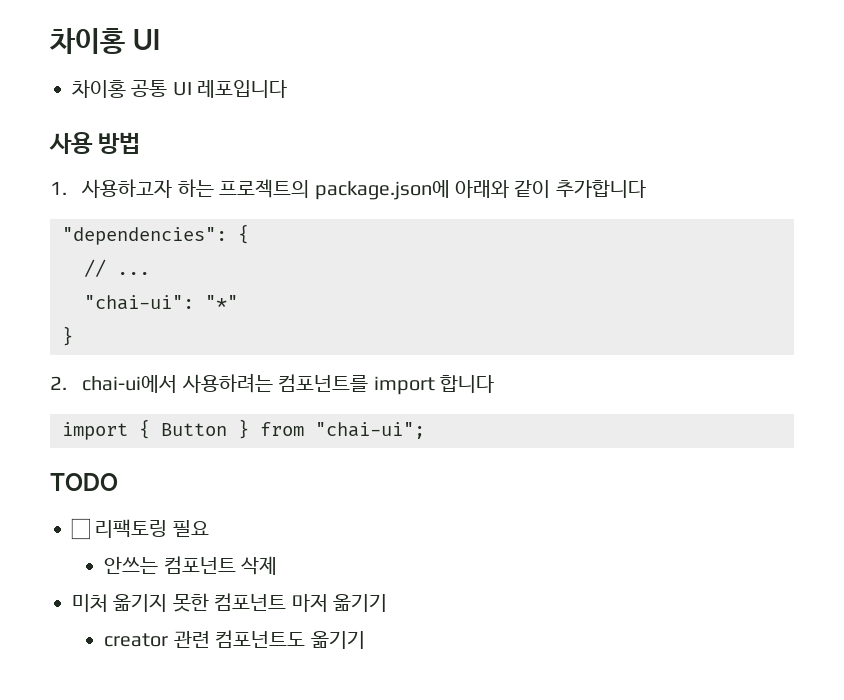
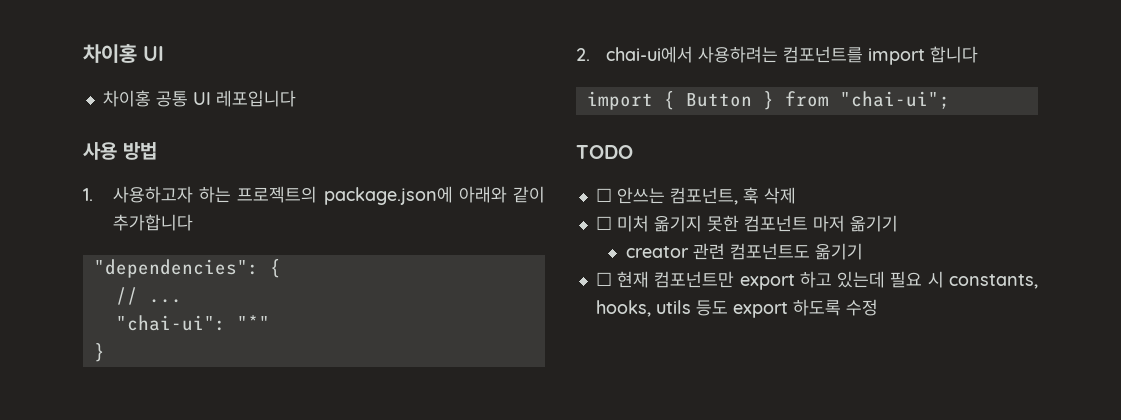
[95,519,209,538] [104,556,236,574] 리팩토링 필요 // 안쓰는 컴포넌트 -> [616,187,759,205] 안쓰는 컴포넌트, 훅
(278, 565) none -> [595,216,612,230] ☐
(365, 640) none -> [595,271,1038,290] [595,299,878,318] // ☐ 현재 컴포넌트만 export 하고 있는데 필요 시 constants, hooks, utils 등도 export 하도록 수정

